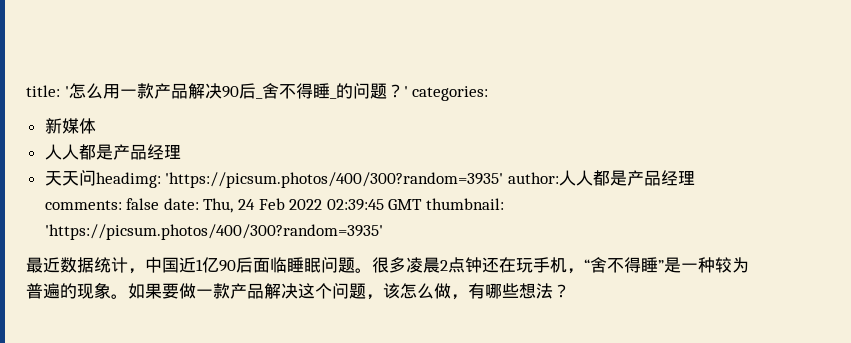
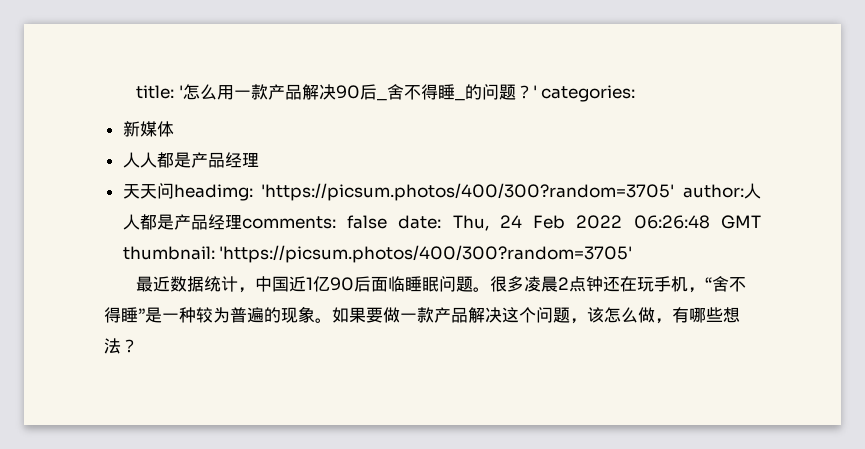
[165,172,504,188] 'https://picsum.photos/400/300?random=3935' -> [261,183,675,201] 'https://picsum.photos/400/300?random=3705'
[326,199,384,211] 02:39:45 -> [633,215,710,229] 06:26:48
[44,224,383,240] 'https://picsum.photos/400/300?random=3935' -> [219,245,633,263] 'https://picsum.photos/400/300?random=3705'

